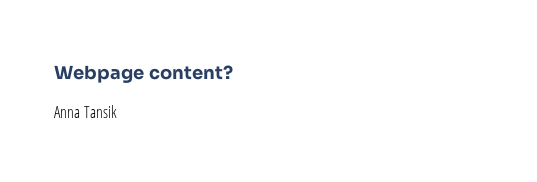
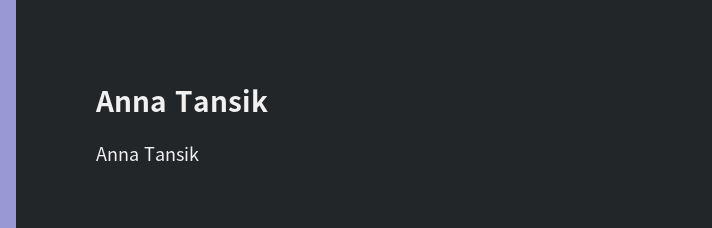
[54,65,233,83] Webpage content? -> [95,89,268,112] Anna Tansik

